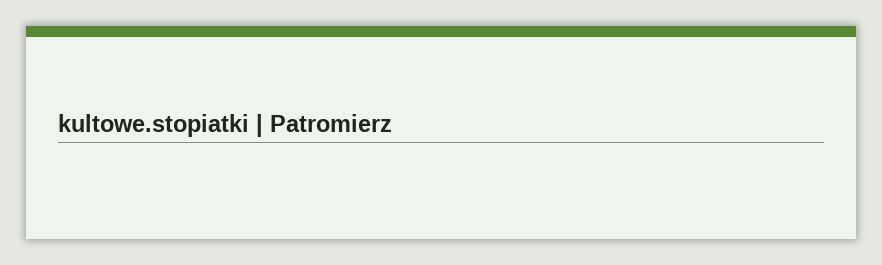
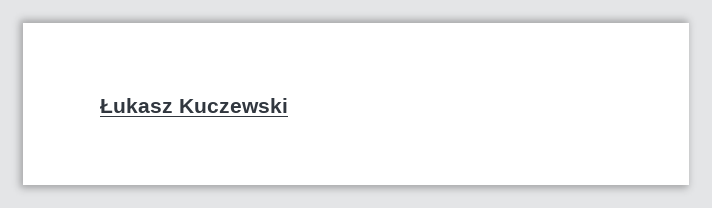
[58,114,392,137] kultowe.stopiatki | Patromierz -> [100,98,288,113] Łukasz Kuczewski

